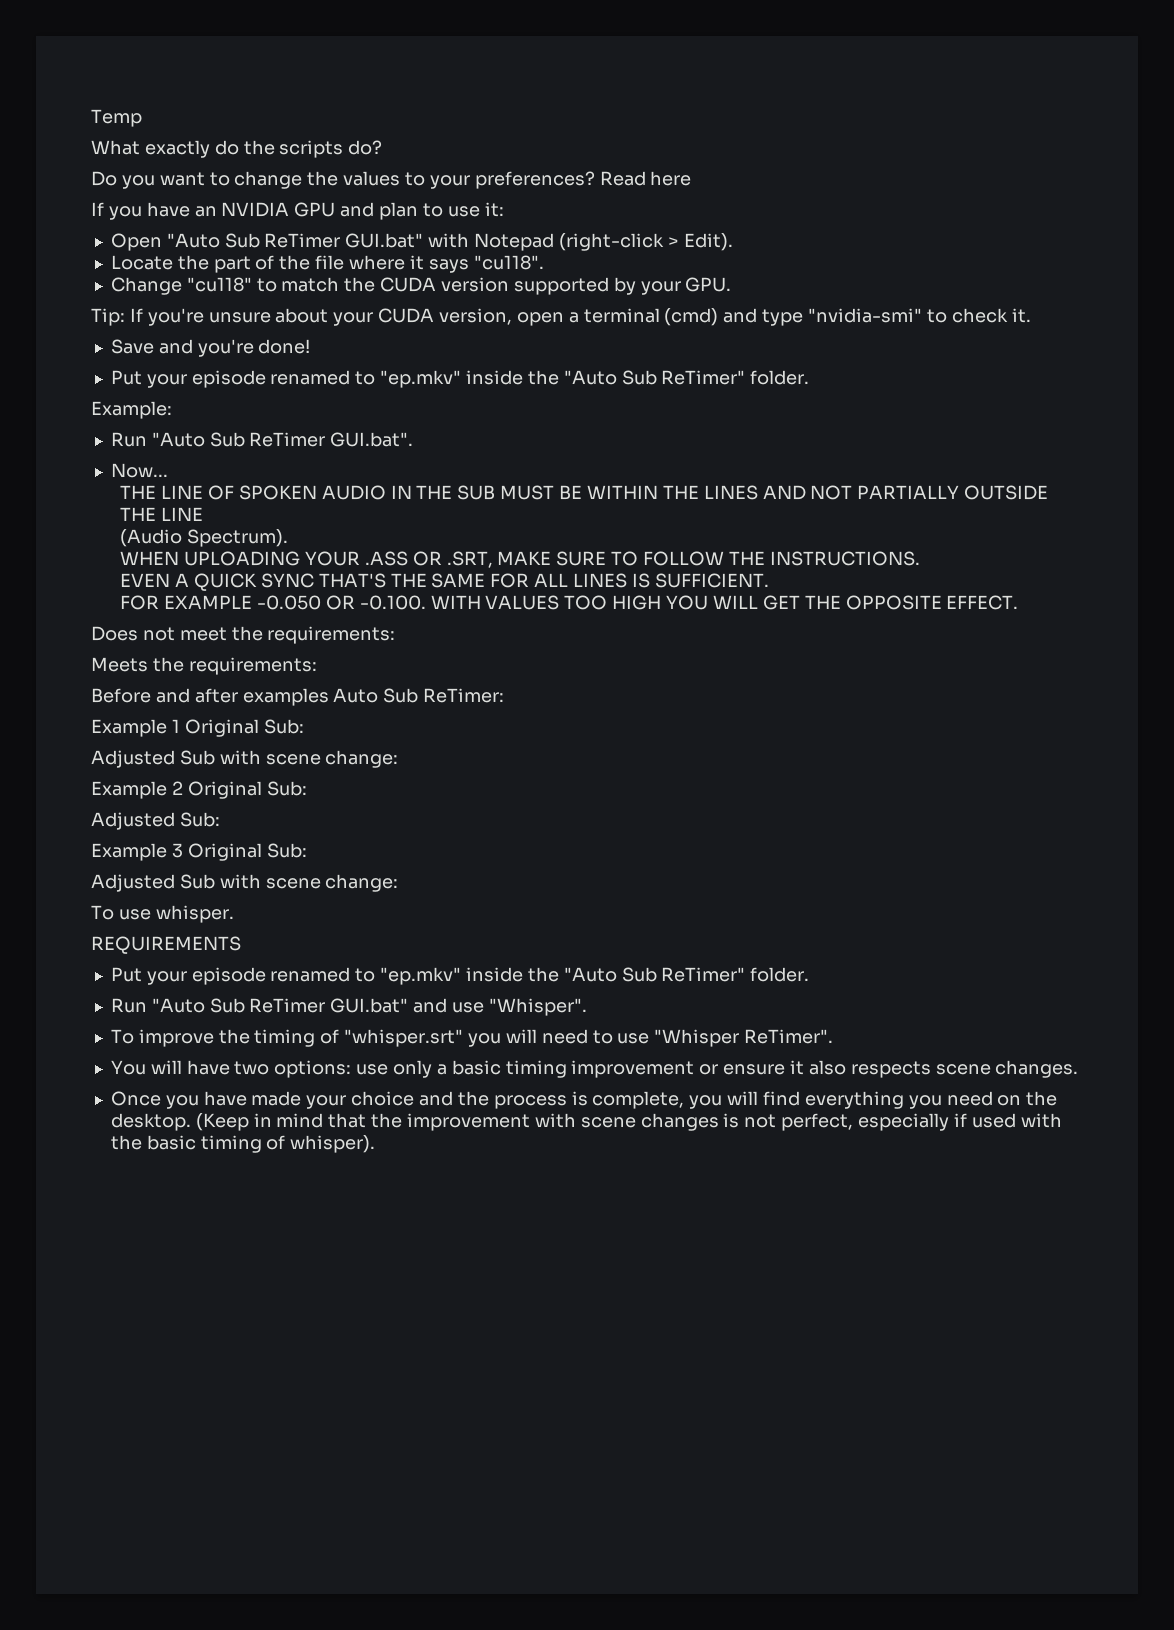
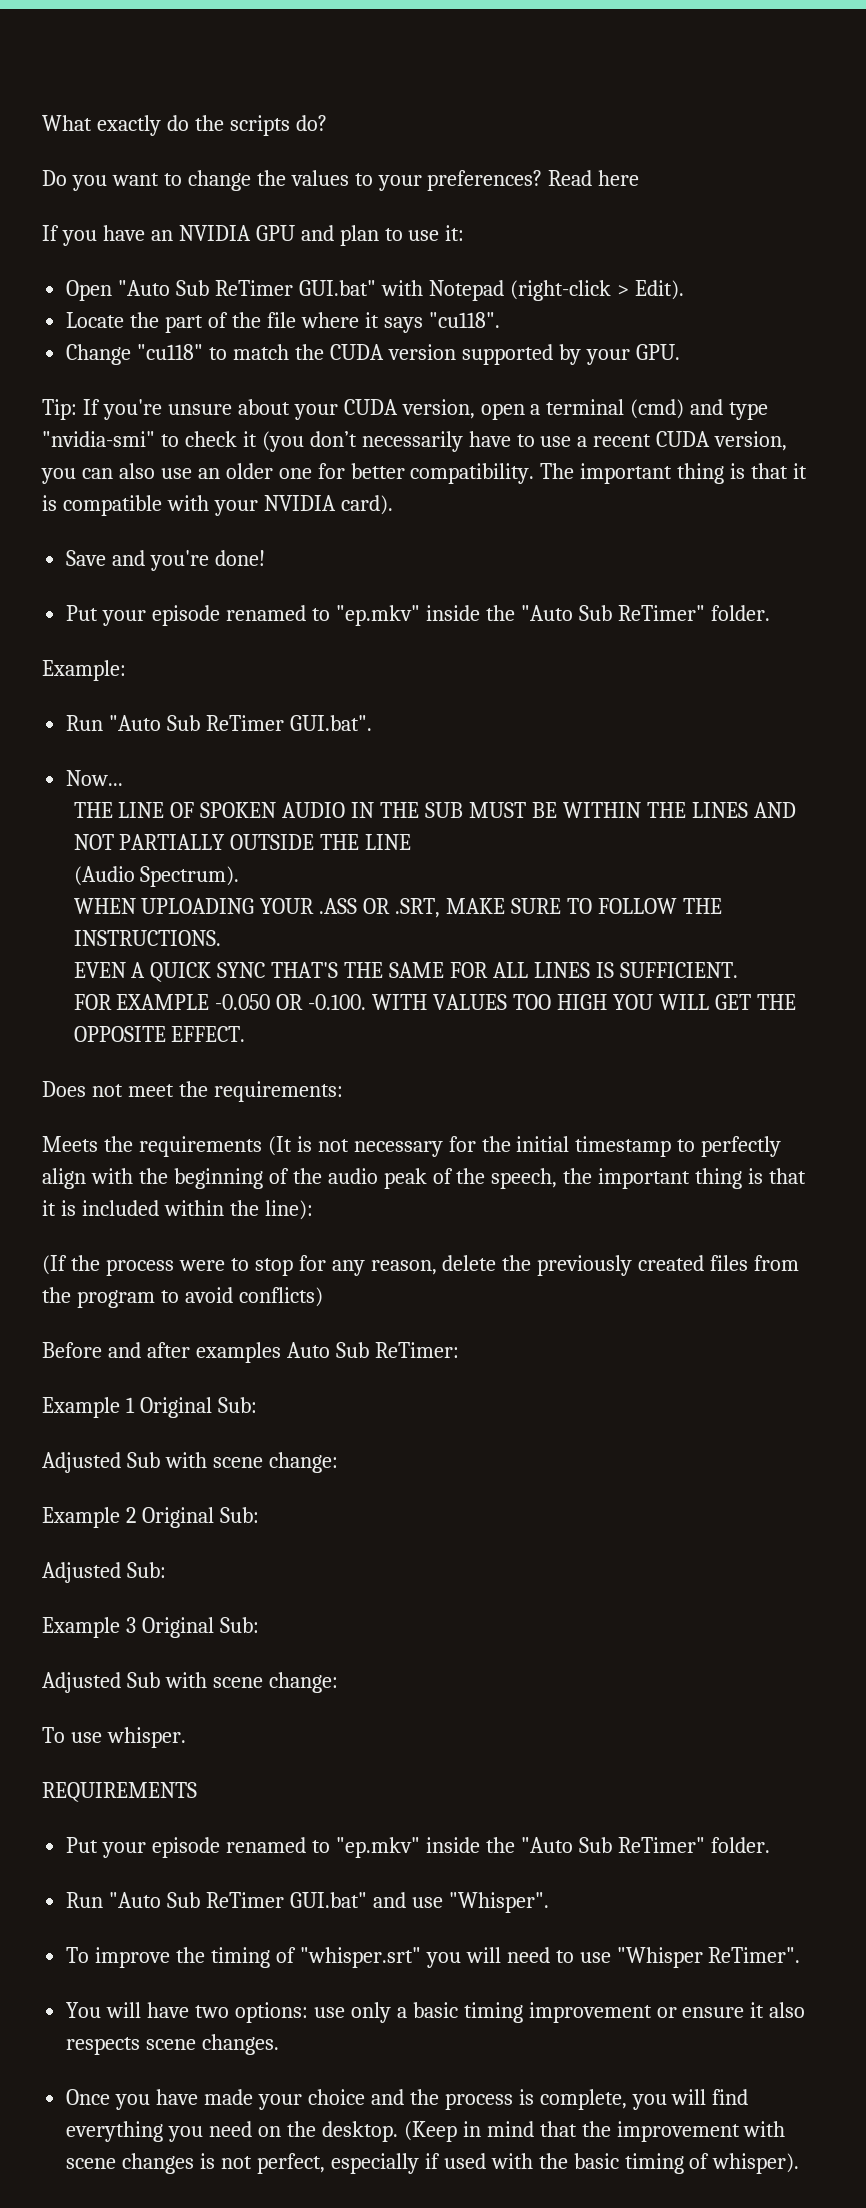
[91,109,142,127] Temp // -> (42, 123) none
[1011,308,1031,323] it. -> [242,431,788,452] [41,463,808,484] [42,495,393,516] it (you don’t necessarily have to use a recent CUDA version, you can also use an older one for better compatibility. The important thing is that it is compatible with your NVIDIA card).
[188,657,317,675] requirements: -> [138,1136,782,1157] [42,1168,807,1189] [42,1200,313,1220] [42,1255,800,1276] [42,1287,323,1308] requirements (It is not necessary for the initial timestamp to perfectly align with the beginning of the audio peak of the speech, the important thing is that it is included within the line): // (If the process were to stop for any reason, delete the previously created files from the program to avoid conflicts)

